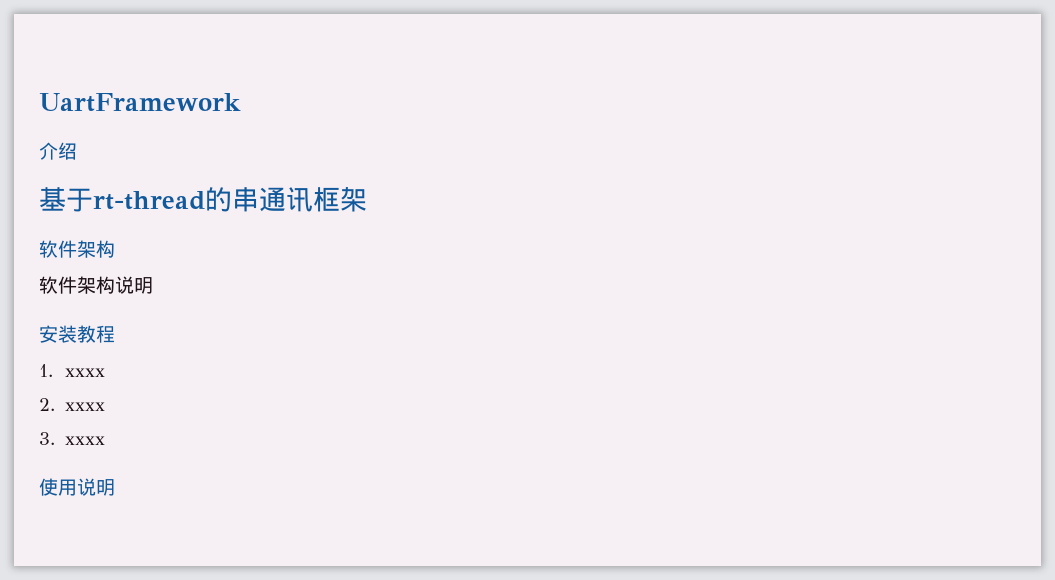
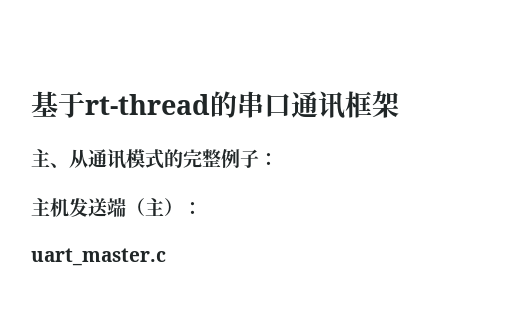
[39,93,241,112] [39,142,77,160] UartFramework // 介绍 // -> (31, 104) none
(259, 199) none -> [264,93,291,117] 口
[39,240,115,258] [39,276,153,294] [39,325,115,343] [39,364,105,377] [39,398,105,411] [39,432,105,445] [39,478,115,496] 软件架构 // 软件架构说明 // 安装教程 // 1. xxxx // 2. xxxx // 3. xxxx // 使用说明 -> [31,149,278,169] [31,197,202,217] [31,248,166,266] 主、从通讯模式的完整例子： // 主机发送端（主）： // uart_master.c

